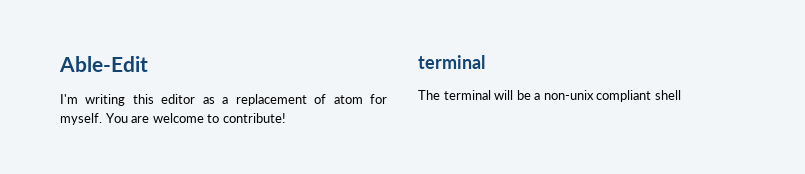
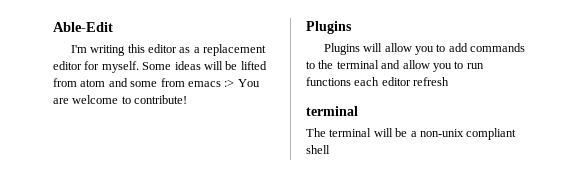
[314,94,388,104] [60,113,102,125] of atom for myself. -> [53,61,267,73] [53,78,235,87] editor for myself. Some ideas will be lifted from atom and some from emacs :>
(286, 118) none -> [306,21,352,34] [323,43,526,55] [306,60,484,72] [306,77,450,86] // Plugins // Plugins will allow you to add commands to the terminal and allow you to run functions each editor refresh

